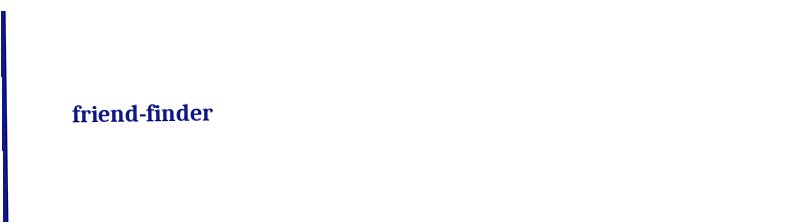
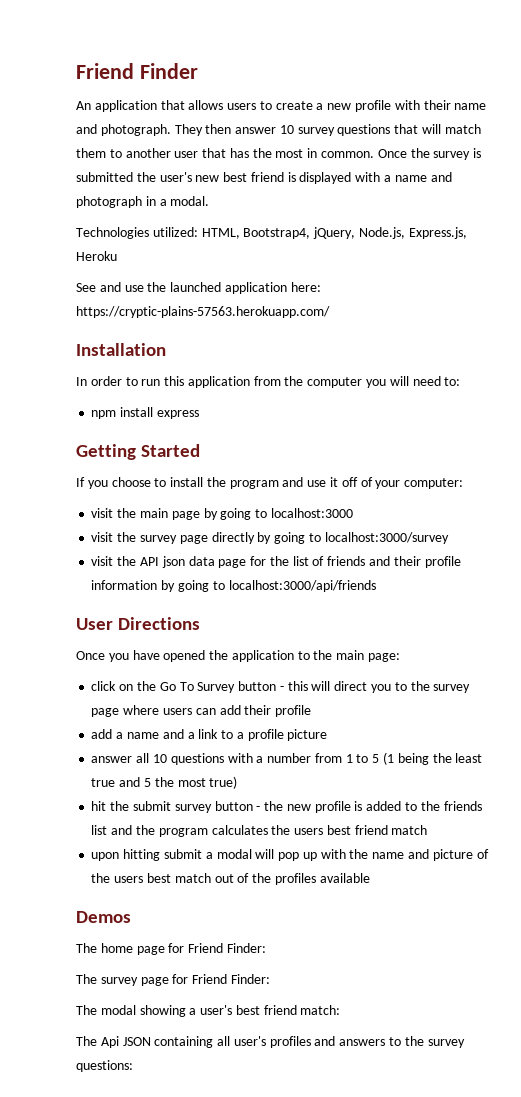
[71,103,214,123] friend-finder -> [76,63,198,79] [76,100,487,112] [76,124,481,136] [76,148,482,160] [76,172,452,184] [76,196,210,208] [76,227,467,239] [76,251,117,261] [76,282,321,294] [76,306,330,318] [76,343,166,356] [76,376,461,388] [91,407,199,419] [76,444,201,460] [76,477,464,489] [91,508,353,520] [91,532,449,544] [91,556,461,568] [91,580,376,592] [76,617,201,630] [76,650,401,662] [91,681,471,693] [91,705,312,717] [91,729,328,741] [91,752,483,765] [91,776,238,789] [91,801,482,813] [91,825,428,837] [91,849,489,861] [91,873,370,885] [76,911,131,923] [76,943,266,955] [76,974,270,986] [76,1005,341,1017] [76,1036,465,1048] [76,1060,133,1072] Friend Finder // An application that allows users to create a new profile with their name and photograph. They then answer 10 survey questions that will match them to another user that has the most in common. Once the survey is submitted the user's new best friend is displayed with a name and photograph in a modal. // Technologies utilized: HTML, Bootstrap4, jQuery, Node.js, Express.js, Heroku // See and use the launched application here: https://cryptic-plains-57563.herokuapp.com/ // Installation // In order to run this application from the computer you will need to: // npm install express // Getting Started // If you choose to install the program and use it off of your computer: // visit the main page by going to localhost:3000 // visit the survey page directly by going to localhost:3000/survey // visit the API json data page for the list of friends and their profile information by going to localhost:3000/api/friends // User Directions // Once you have opened the application to the main page: // click on the Go To Survey button - this will direct you to the survey page where users can add their profile // add a name and a link to a profile picture // answer all 10 questions with a number from 1 to 5 (1 being the least true and 5 the most true) // hit the submit survey button - the new profile is added to the friends list and the program calculates the users best friend match // upon hitting submit a modal will pop up with the name and picture of the users best match out of the profiles available // Demos // The home page for Friend Finder: // The survey page for Friend Finder: // The modal showing a user's best friend match: // The Api JSON containing all user's profiles and answers to the survey questions:

